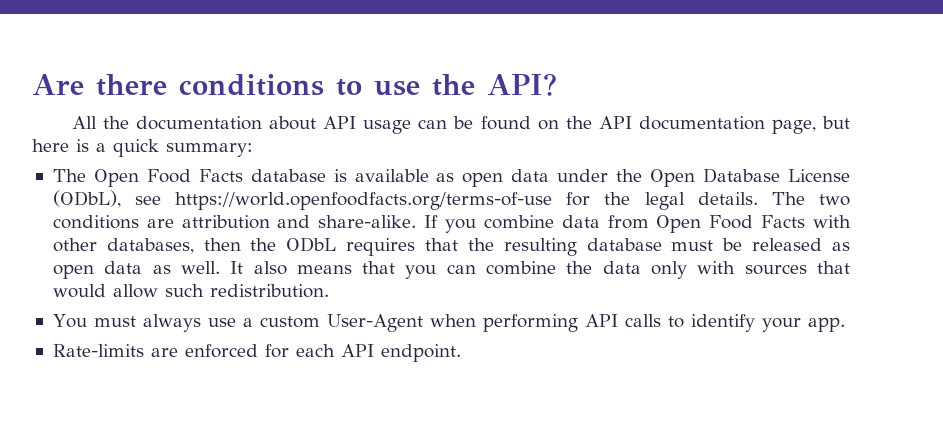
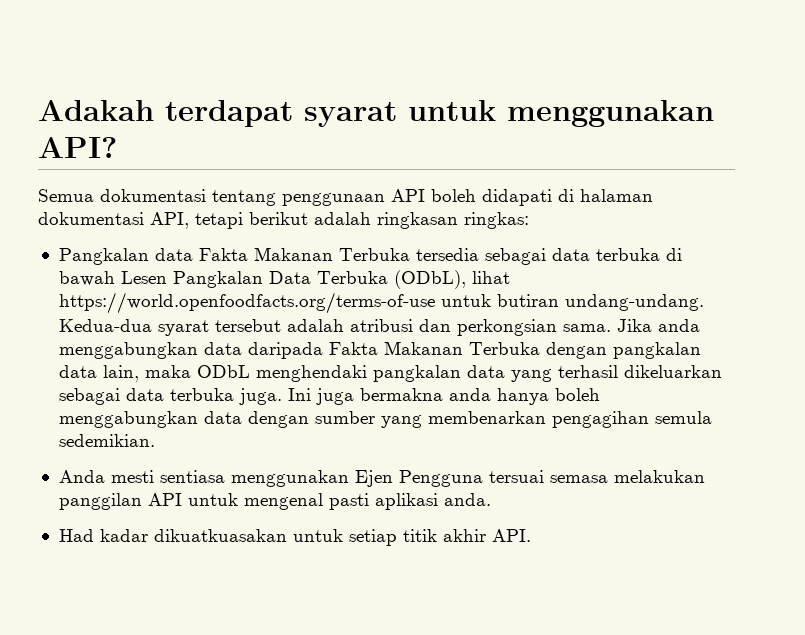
[32,73,557,96] [71,116,851,134] [32,139,253,157] [52,168,851,187] [52,190,851,210] [52,215,851,233] [52,237,850,256] [52,261,851,279] [52,284,329,298] [52,314,845,332] [52,344,461,362] Are there conditions to use the API? // All the documentation about API usage can be found on the API documentation page, but here is a quick summary: // The Open Food Facts database is available as open data under the Open Database License (ODbL), see https://world.openfoodfacts.org/terms-of-use for the legal details. The two conditions are attribution and share-alike. If you combine data from Open Food Facts with other databases, then the ODbL requires that the resulting database must be released as open data as well. It also means that you can combine the data only with sources that would allow such redistribution. // You must always use a custom User-Agent when performing API calls to identify your app. // Rate-limits are enforced for each API endpoint. -> [38,100,714,127] [38,137,117,158] [38,189,653,206] [38,212,529,229] [58,247,682,265] [58,270,510,289] [58,292,704,314] [58,319,700,336] [58,341,701,359] [58,365,722,382] [58,388,600,405] [58,411,712,428] [58,434,155,447] [58,470,705,487] [58,493,491,510] [58,529,531,546] Adakah terdapat syarat untuk menggunakan API? // Semua dokumentasi tentang penggunaan API boleh didapati di halaman dokumentasi API, tetapi berikut adalah ringkasan ringkas: // Pangkalan data Fakta Makanan Terbuka tersedia sebagai data terbuka di bawah Lesen Pangkalan Data Terbuka (ODbL), lihat https://world.openfoodfacts.org/terms-of-use untuk butiran undang-undang. Kedua-dua syarat tersebut adalah atribusi dan perkongsian sama. Jika anda menggabungkan data daripada Fakta Makanan Terbuka dengan pangkalan data lain, maka ODbL menghendaki pangkalan data yang terhasil dikeluarkan sebagai data terbuka juga. Ini juga bermakna anda hanya boleh menggabungkan data dengan sumber yang membenarkan pengagihan semula sedemikian. // Anda mesti sentiasa menggunakan Ejen Pengguna tersuai semasa melakukan panggilan API untuk mengenal pasti aplikasi anda. // Had kadar dikuatkuasakan untuk setiap titik akhir API.

